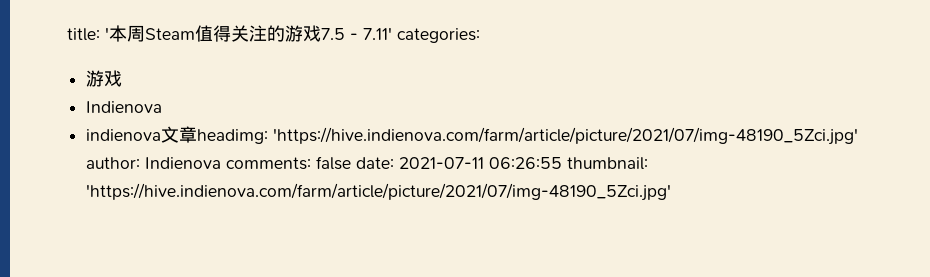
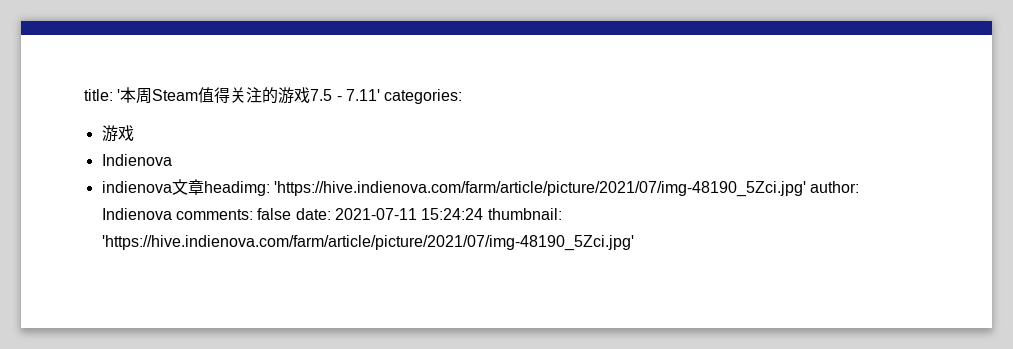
[489,157,563,169] 06:26:55 -> [421,208,484,220] 15:24:24

